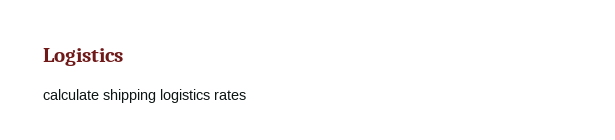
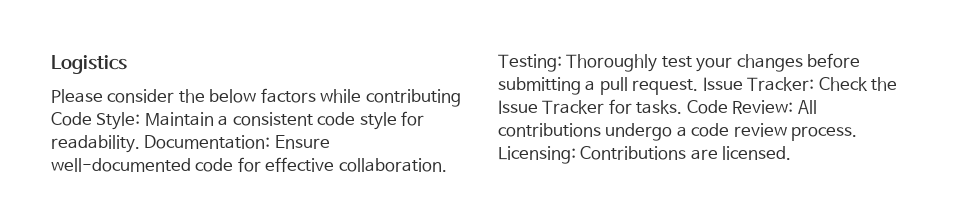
[43,89,246,103] calculate shipping logistics rates -> [51,88,461,107] [51,111,425,130] [51,135,330,153] [51,157,447,172] [498,53,861,72] [498,77,898,95] [498,99,817,114] [498,123,858,141] [498,146,792,164] Please consider the below factors while contributing Code Style: Maintain a consistent code style for readability. Documentation: Ensure well-documented code for effective collaboration. Testing: Thoroughly test your changes before submitting a pull request. Issue Tracker: Check the Issue Tracker for tasks. Code Review: All contributions undergo a code review process. Licensing: Contributions are licensed.

